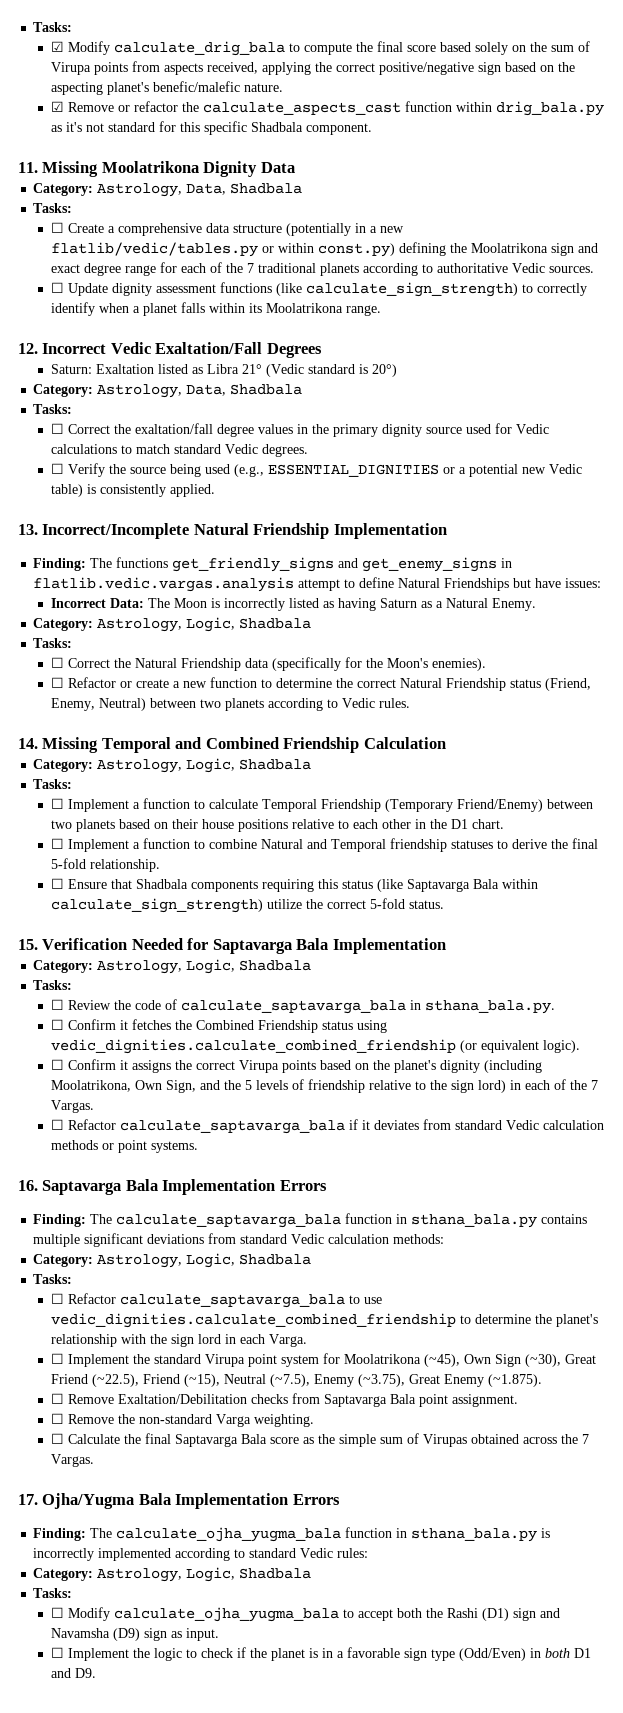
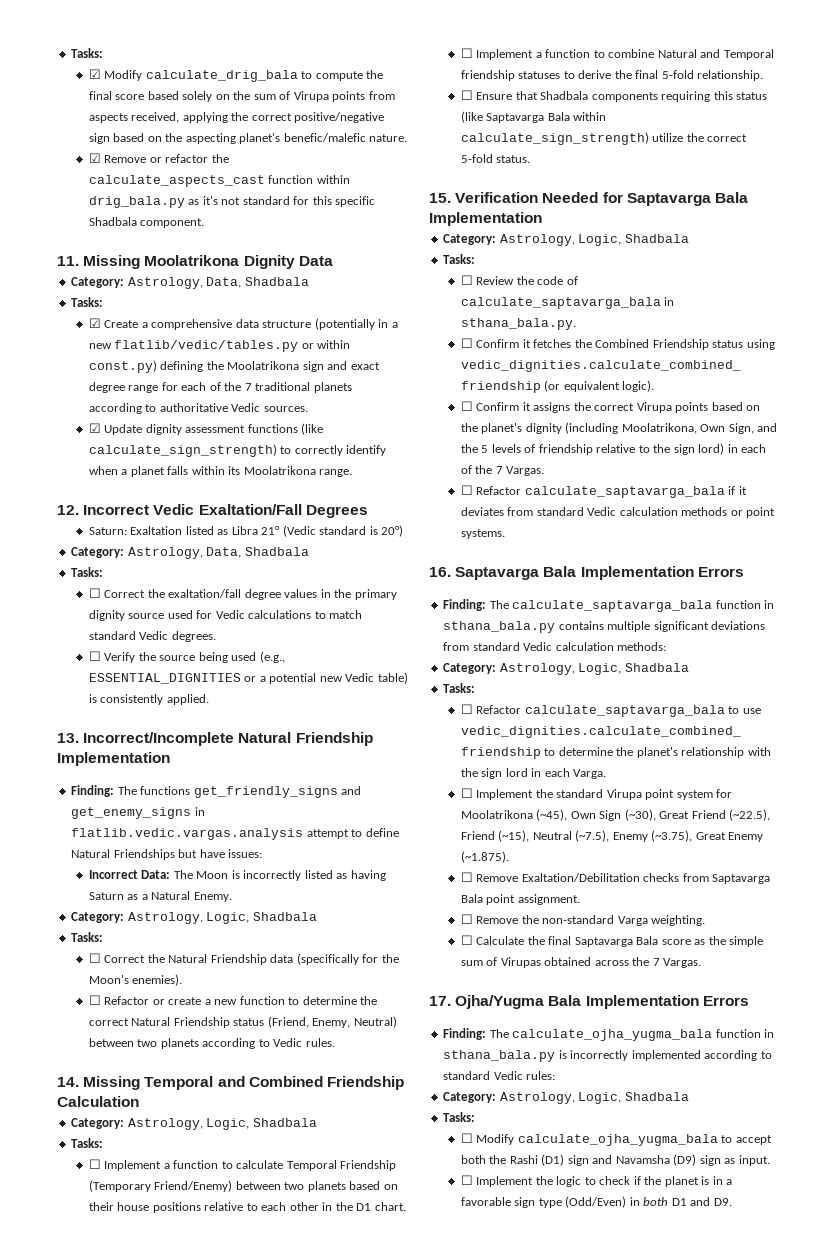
[50,222,64,233] ☐ -> [88,318,101,328] ☑
[50,282,64,293] ☐ -> [88,423,101,433] ☑

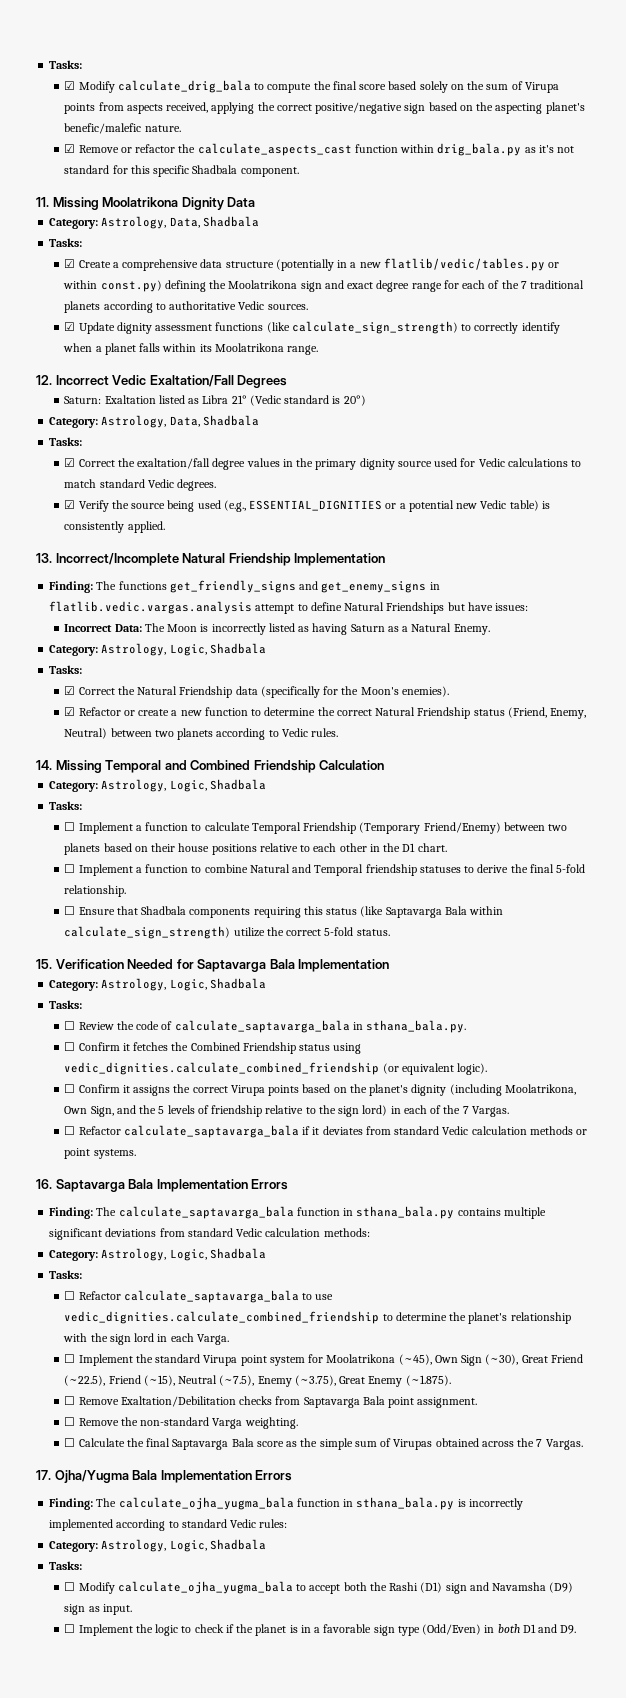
[88,588,101,598] ☐ -> [64,458,76,467] ☑
[88,651,101,661] ☐ -> [64,500,76,509] ☑
[88,953,101,963] ☐ -> [64,686,76,695] ☑
[88,995,101,1005] ☐ -> [64,707,76,716] ☑

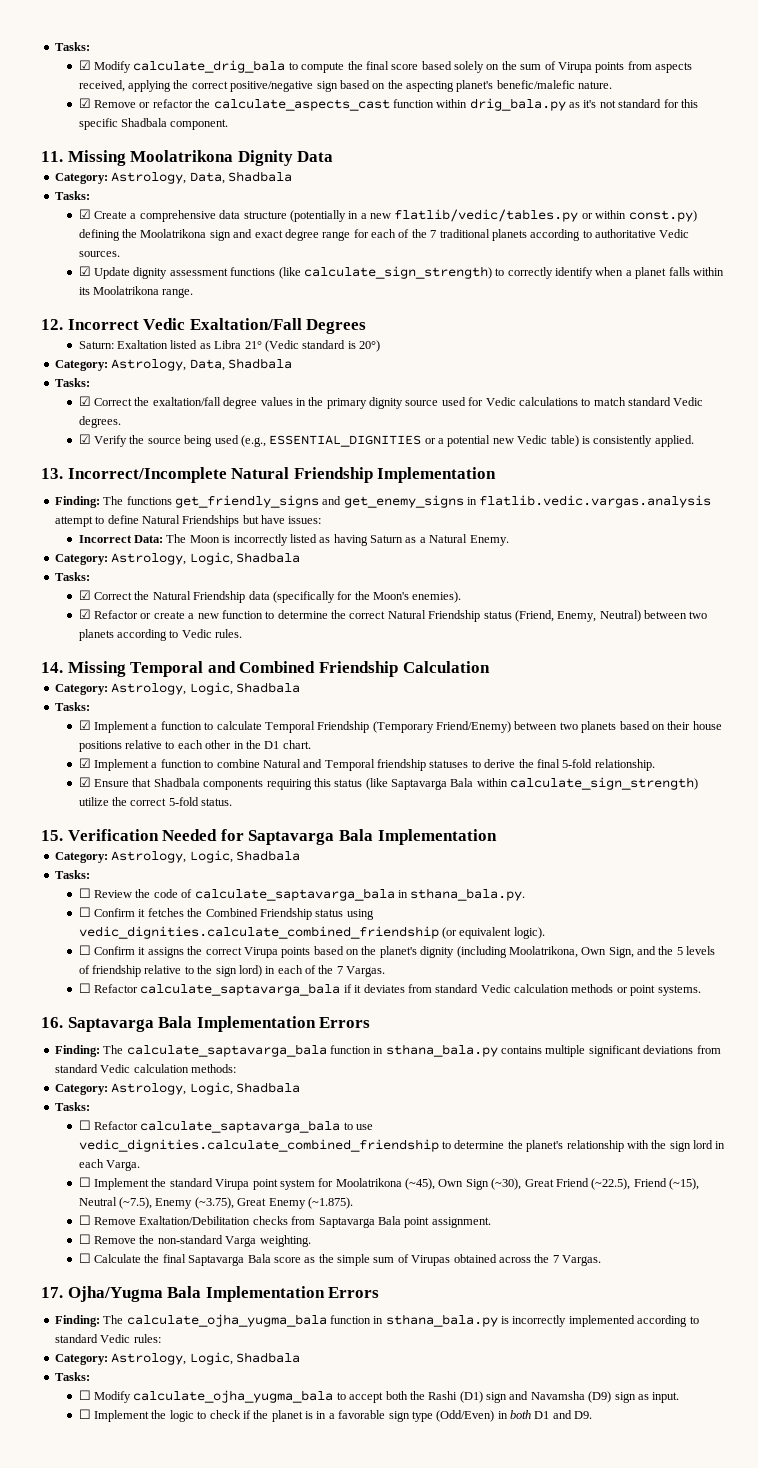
[64,822,76,831] ☐ -> [78,720,91,730] ☑
[64,864,76,873] ☐ -> [78,758,91,768] ☑
[64,906,76,915] ☐ -> [78,777,91,787] ☑

